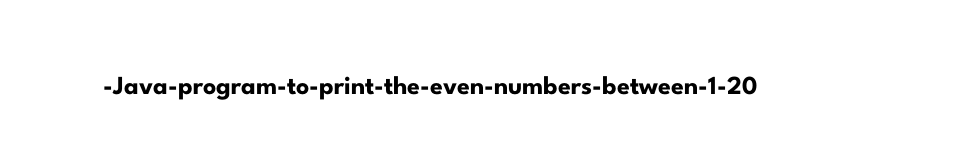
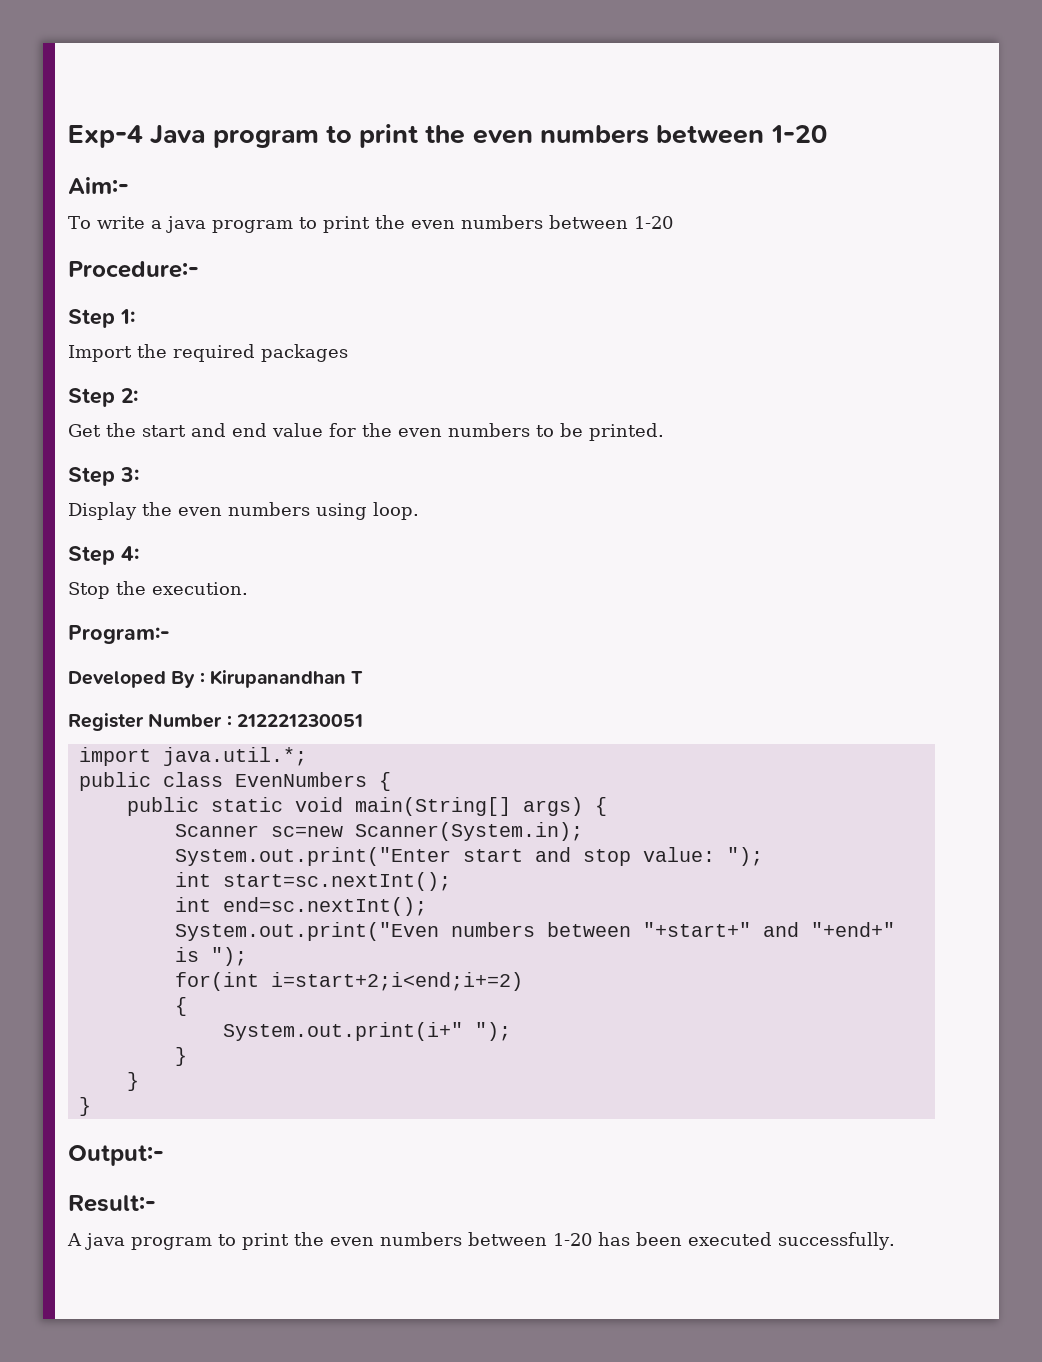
[103,76,757,100] -Java-program-to-print-the-even-numbers-between-1-20 -> [68,124,827,148] [68,177,129,194] [68,215,673,233] [68,261,199,278] [68,309,135,328] [68,344,348,362] [68,388,138,407] [68,423,664,441] [68,467,139,486] [68,502,419,520] [68,546,139,565] [68,581,248,599] [68,625,170,644] [68,670,364,688] [68,713,363,731] [78,747,307,766] [78,772,391,791] [126,797,607,816] [174,822,583,841] [174,847,763,866] [174,872,451,891] [174,897,427,916] [174,922,895,941] [174,947,247,966] [174,972,523,991] [174,997,187,1016] [222,1022,511,1041] [174,1047,187,1066] [126,1072,139,1091] [78,1097,91,1116] [68,1145,164,1166] [68,1195,156,1212] [67,1232,895,1250] Exp-4 Java program to print the even numbers between 1-20 // Aim:- // To write a java program to print the even numbers between 1-20 // Procedure:- // Step 1: // Import the required packages // Step 2: // Get the start and end value for the even numbers to be printed. // Step 3: // Display the even numbers using loop. // Step 4: // Stop the execution. // Program:- // Developed By : Kirupanandhan T // Register Number : 212221230051 // import java.util.*; // public class EvenNumbers { // public static void main(String[] args) { // Scanner sc=new Scanner(System.in); // System.out.print("Enter start and stop value: "); // int start=sc.nextInt(); // int end=sc.nextInt(); // System.out.print("Even numbers between "+start+" and "+end+" is "); // for(int i=start+2;i<end;i+=2) // { // System.out.print(i+" "); // } // } // } // Output:- // Result:- // A java program to print the even numbers between 1-20 has been executed successfully.

